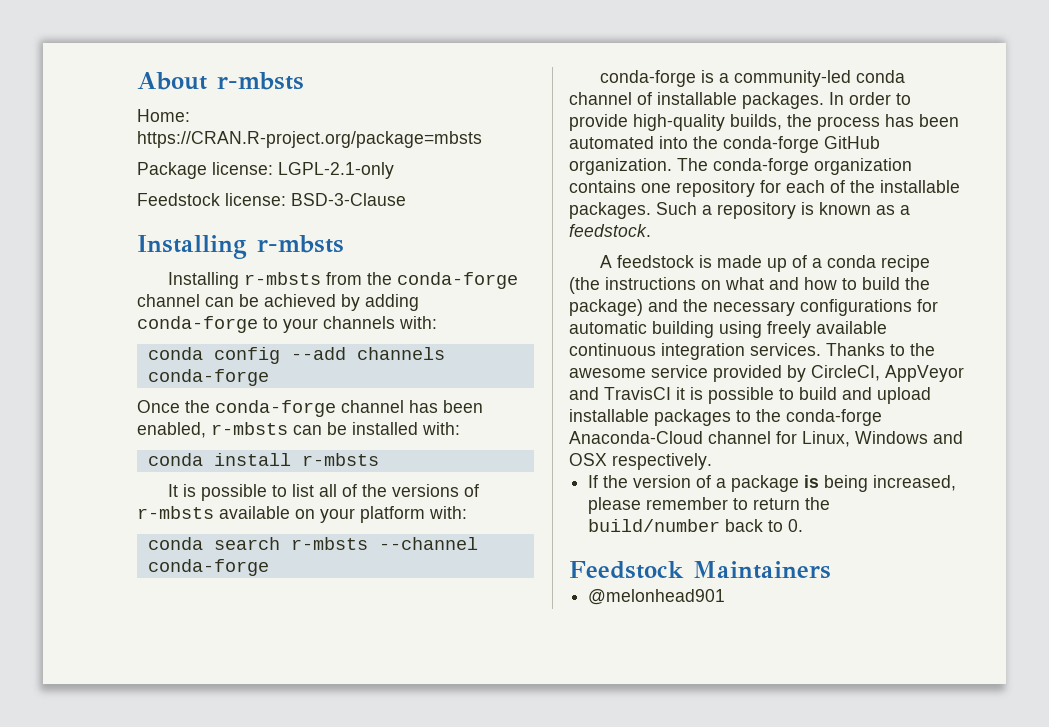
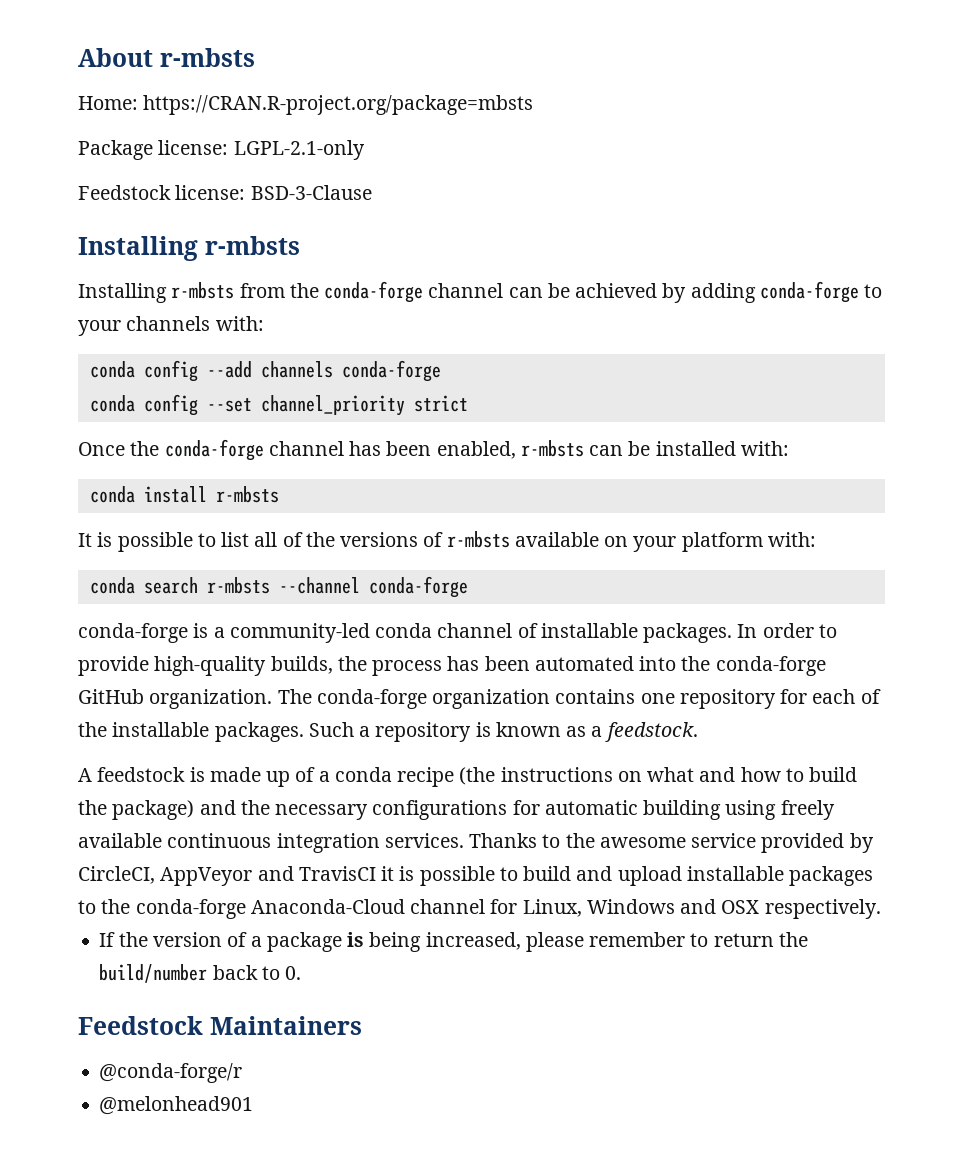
(269, 377) none -> [89,394,468,416] // conda config --set channel_priority strict
(831, 570) none -> [99,1063,243,1083] // @conda-forge/r

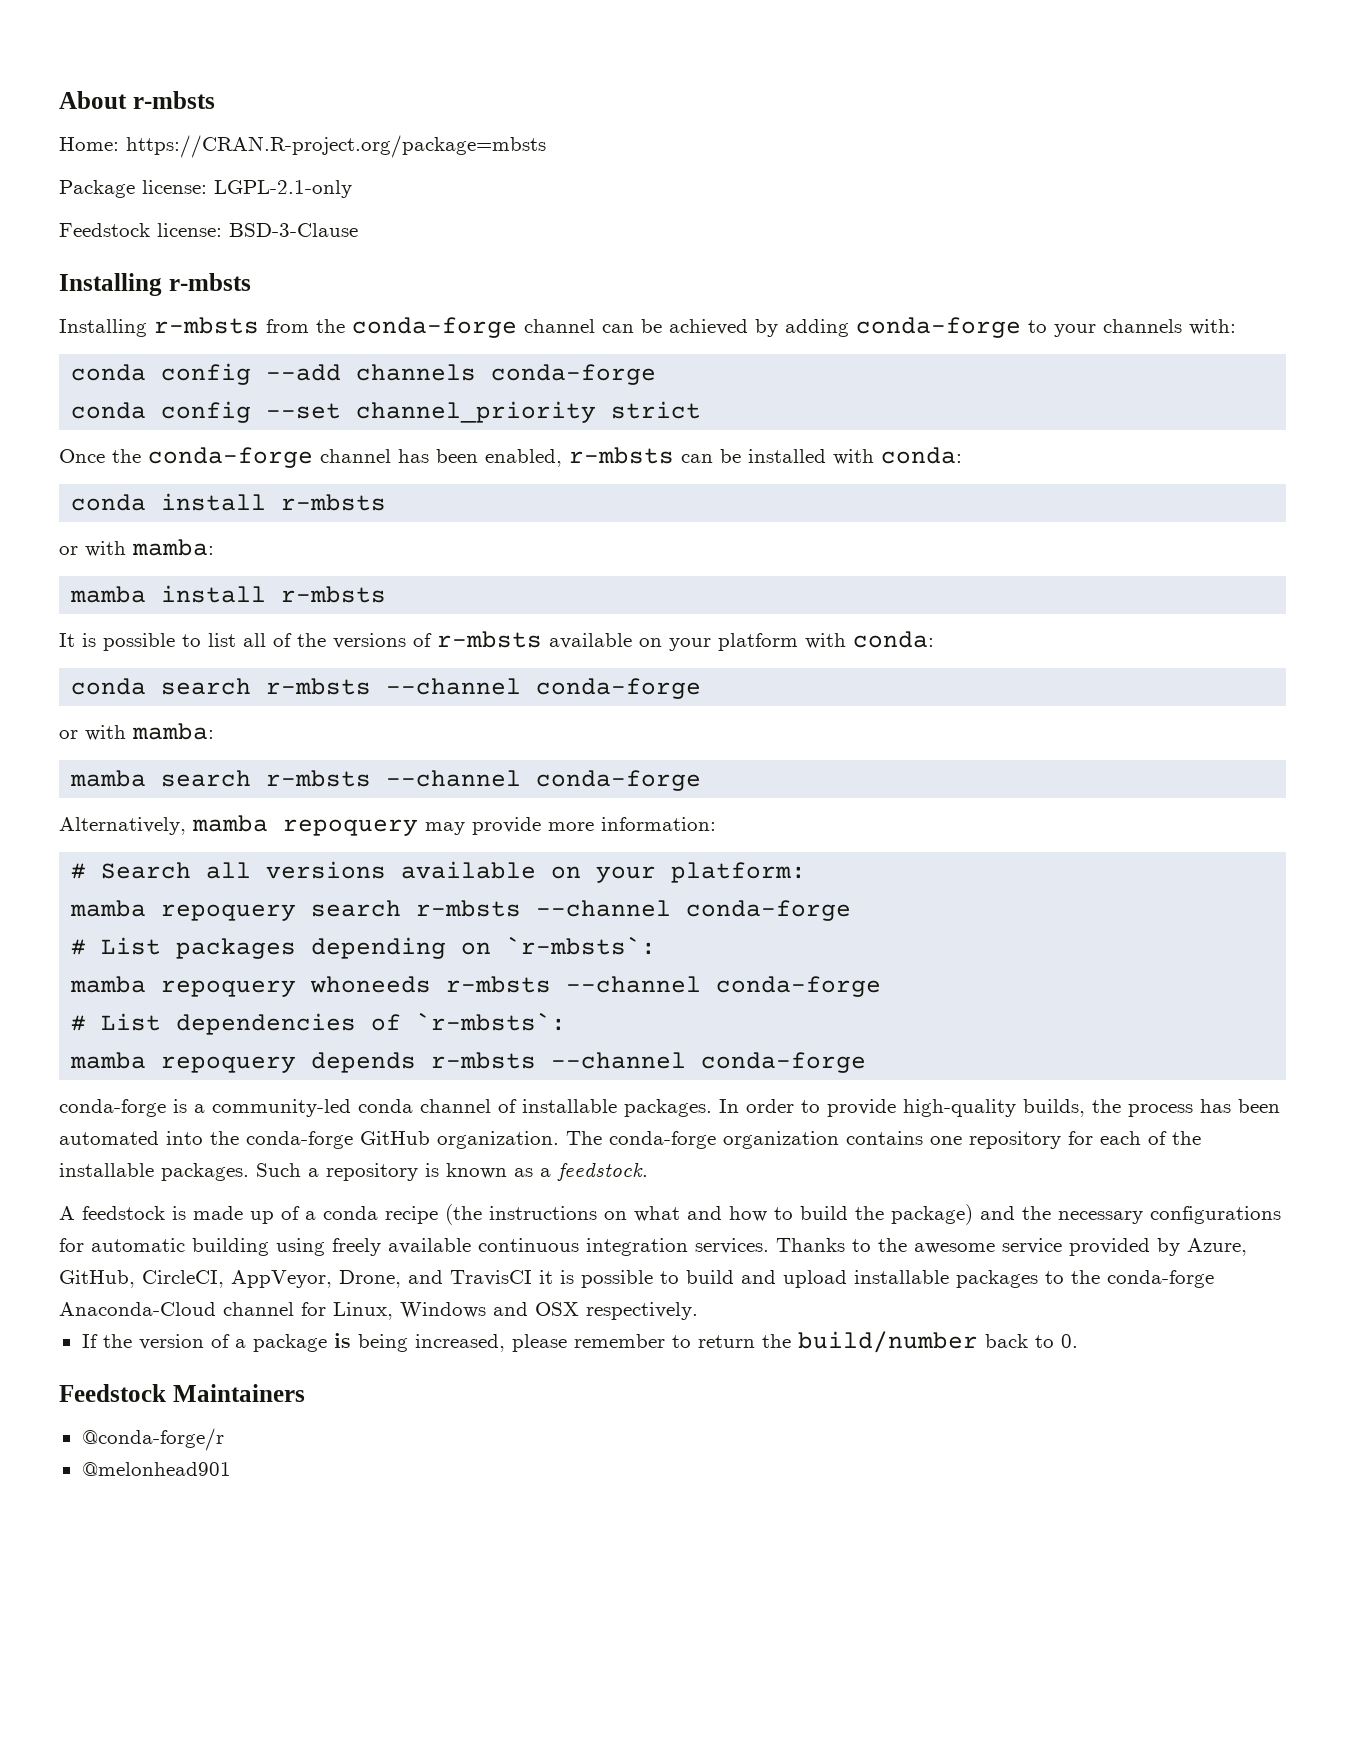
[740,441,789,456] with: -> [833,447,962,465] with conda:
(279, 494) none -> [59,539,214,557] [70,585,387,603] // or with mamba: // mamba install r-mbsts
[767,532,816,547] with: -> [805,631,934,649] with conda:
(468, 587) none -> [59,723,214,741] [70,770,702,791] [59,815,716,836] [71,861,807,883] [70,900,852,921] [71,936,657,959] [70,976,882,997] [71,1012,567,1035] [70,1052,867,1073] // or with mamba: // mamba search r-mbsts --channel conda-forge // Alternatively, mamba repoquery may provide more information: // # Search all versions available on your platform: // mamba repoquery search r-mbsts --channel conda-forge // # List packages depending on `r-mbsts`: // mamba repoquery whoneeds r-mbsts --channel conda-forge // # List dependencies of `r-mbsts`: // mamba repoquery depends r-mbsts --channel conda-forge
[78,866,253,886] CircleCI, AppVeyor -> [1187,1238,1247,1256] [59,1270,401,1288] Azure, GitHub, CircleCI, AppVeyor, Drone,

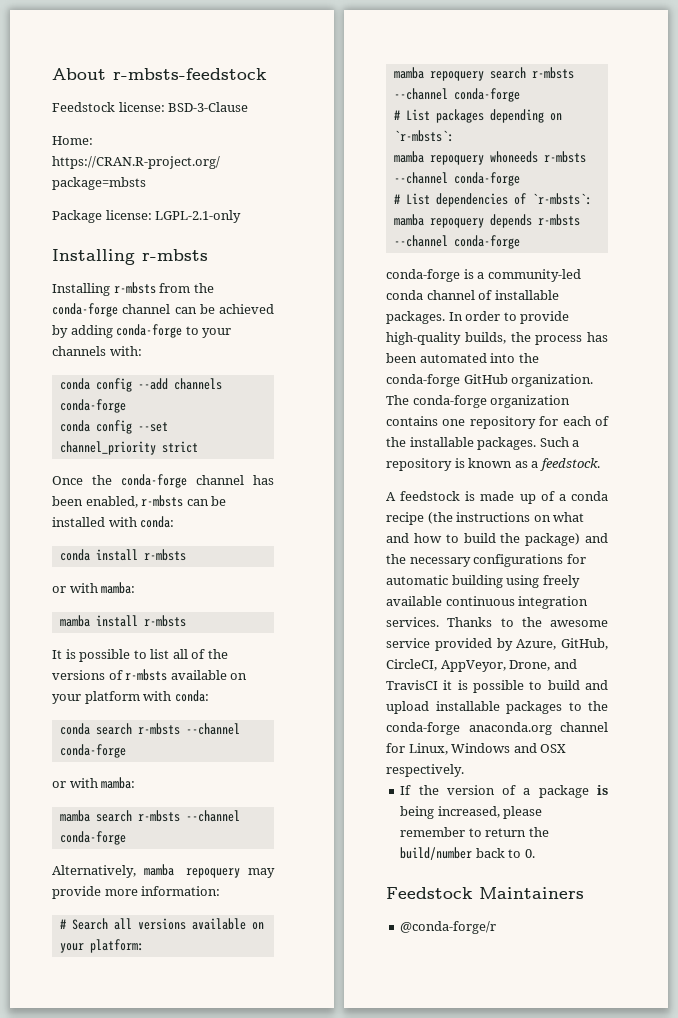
[132,91,215,109] r-mbsts -> [113,68,267,80] [52,102,249,112] r-mbsts-feedstock // Feedstock license: BSD-3-Clause
[59,223,358,237] // Feedstock license: BSD-3-Clause -> (242, 216) none
[59,1302,216,1316] Anaconda-Cloud -> [468,722,552,735] anaconda.org
[81,1462,231,1476] // @melonhead901 -> (497, 927) none

